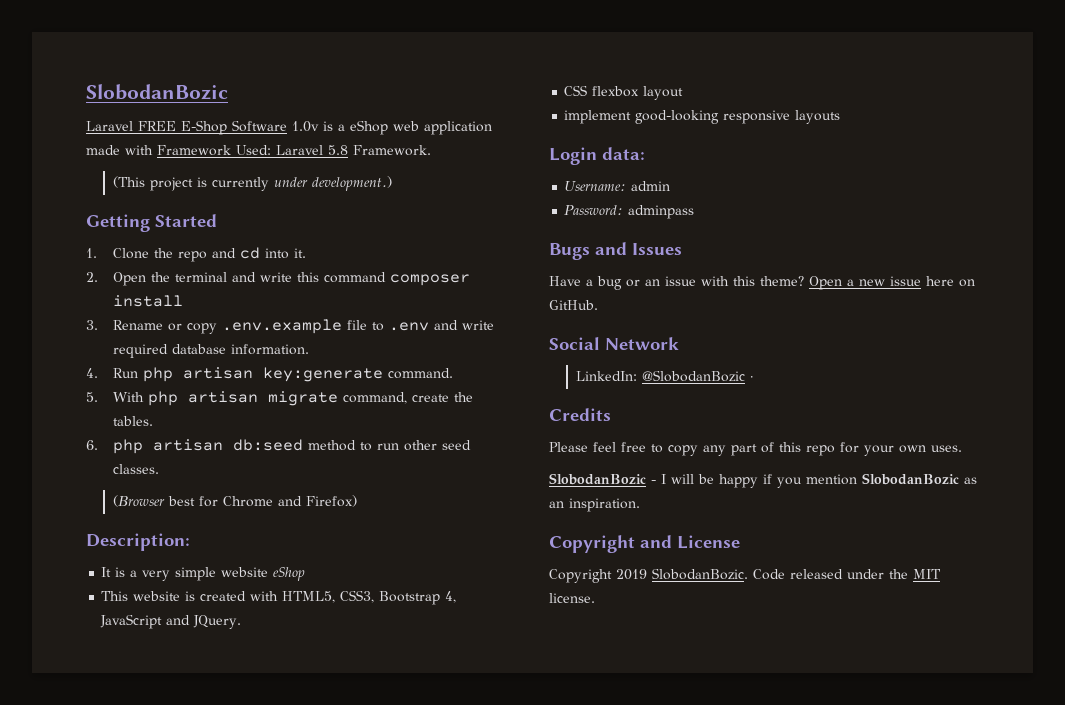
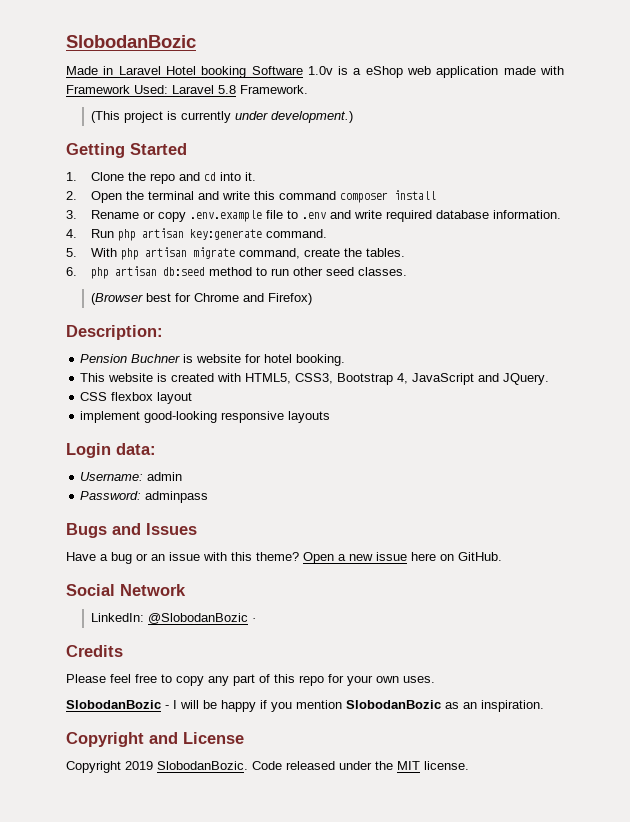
[86,120,227,135] Laravel FREE E-Shop -> [66,66,247,78] Made in Laravel Hotel booking
[101,567,306,581] It is a very simple website eShop -> [80,354,346,366] Pension Buchner is website for hotel booking.

